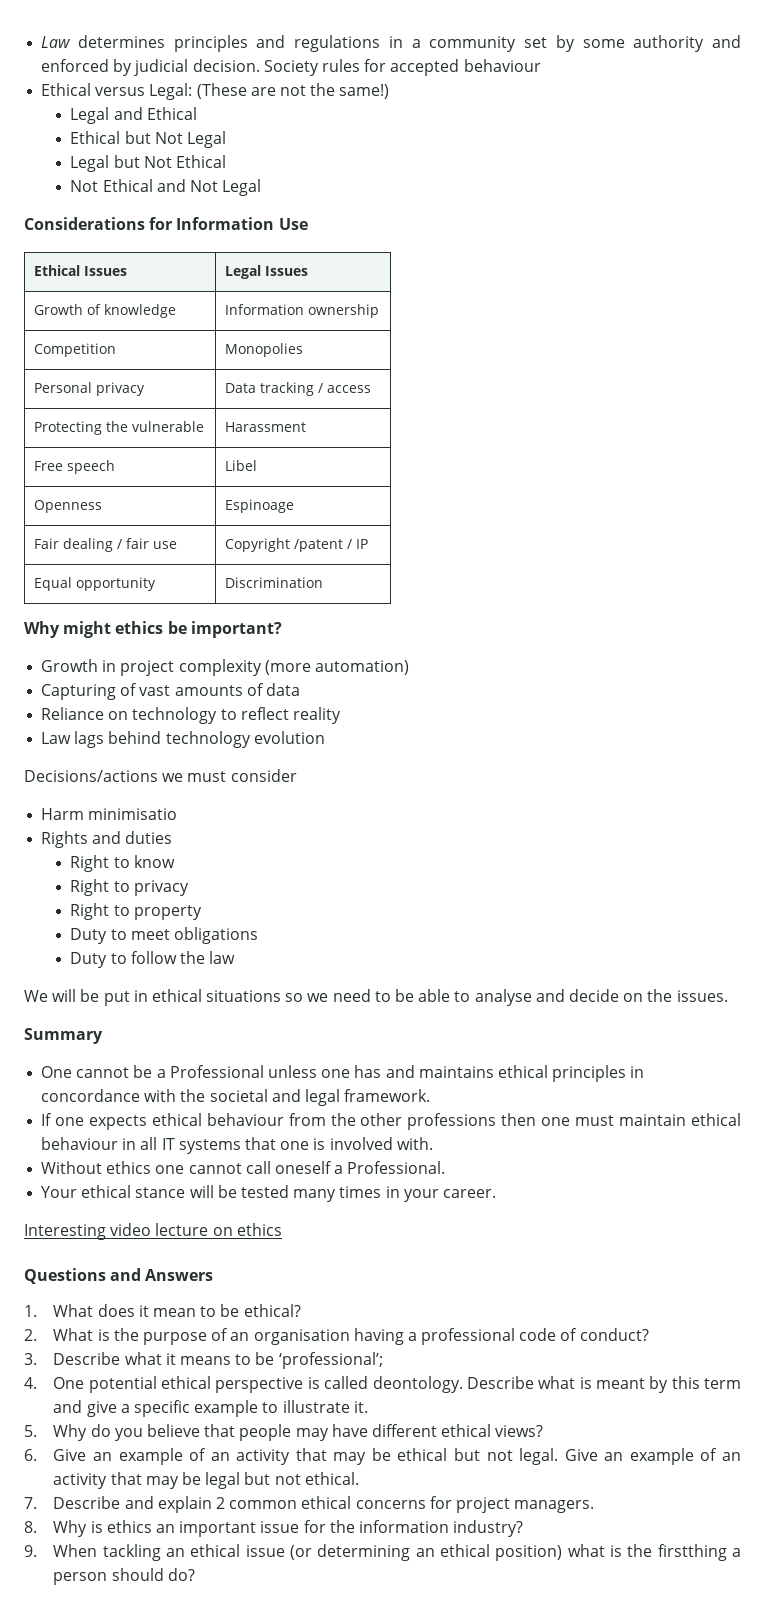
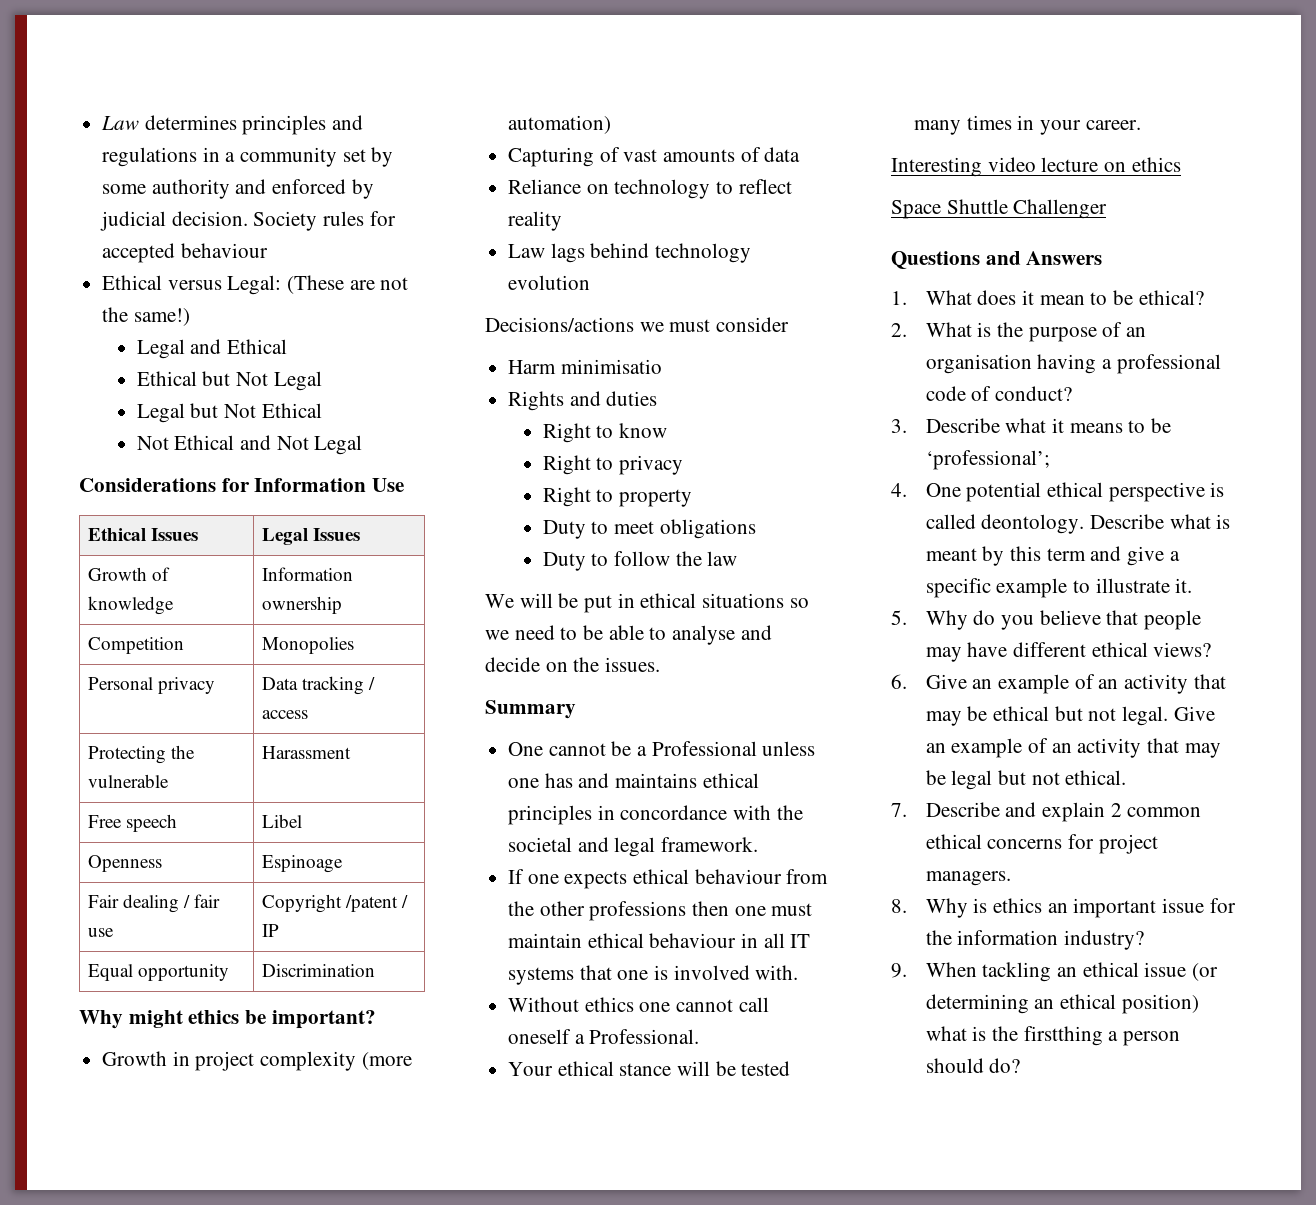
(282, 1229) none -> [891,199,1108,219] // Space Shuttle Challenger

